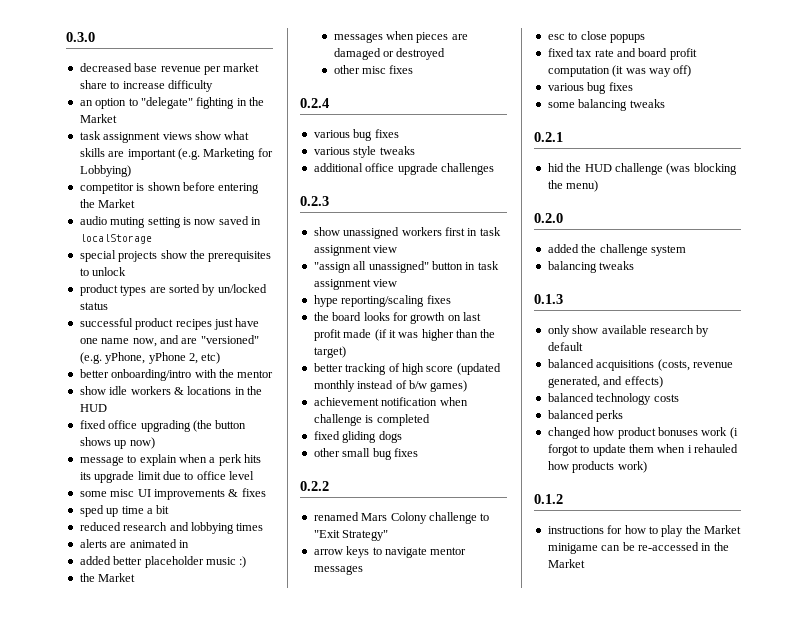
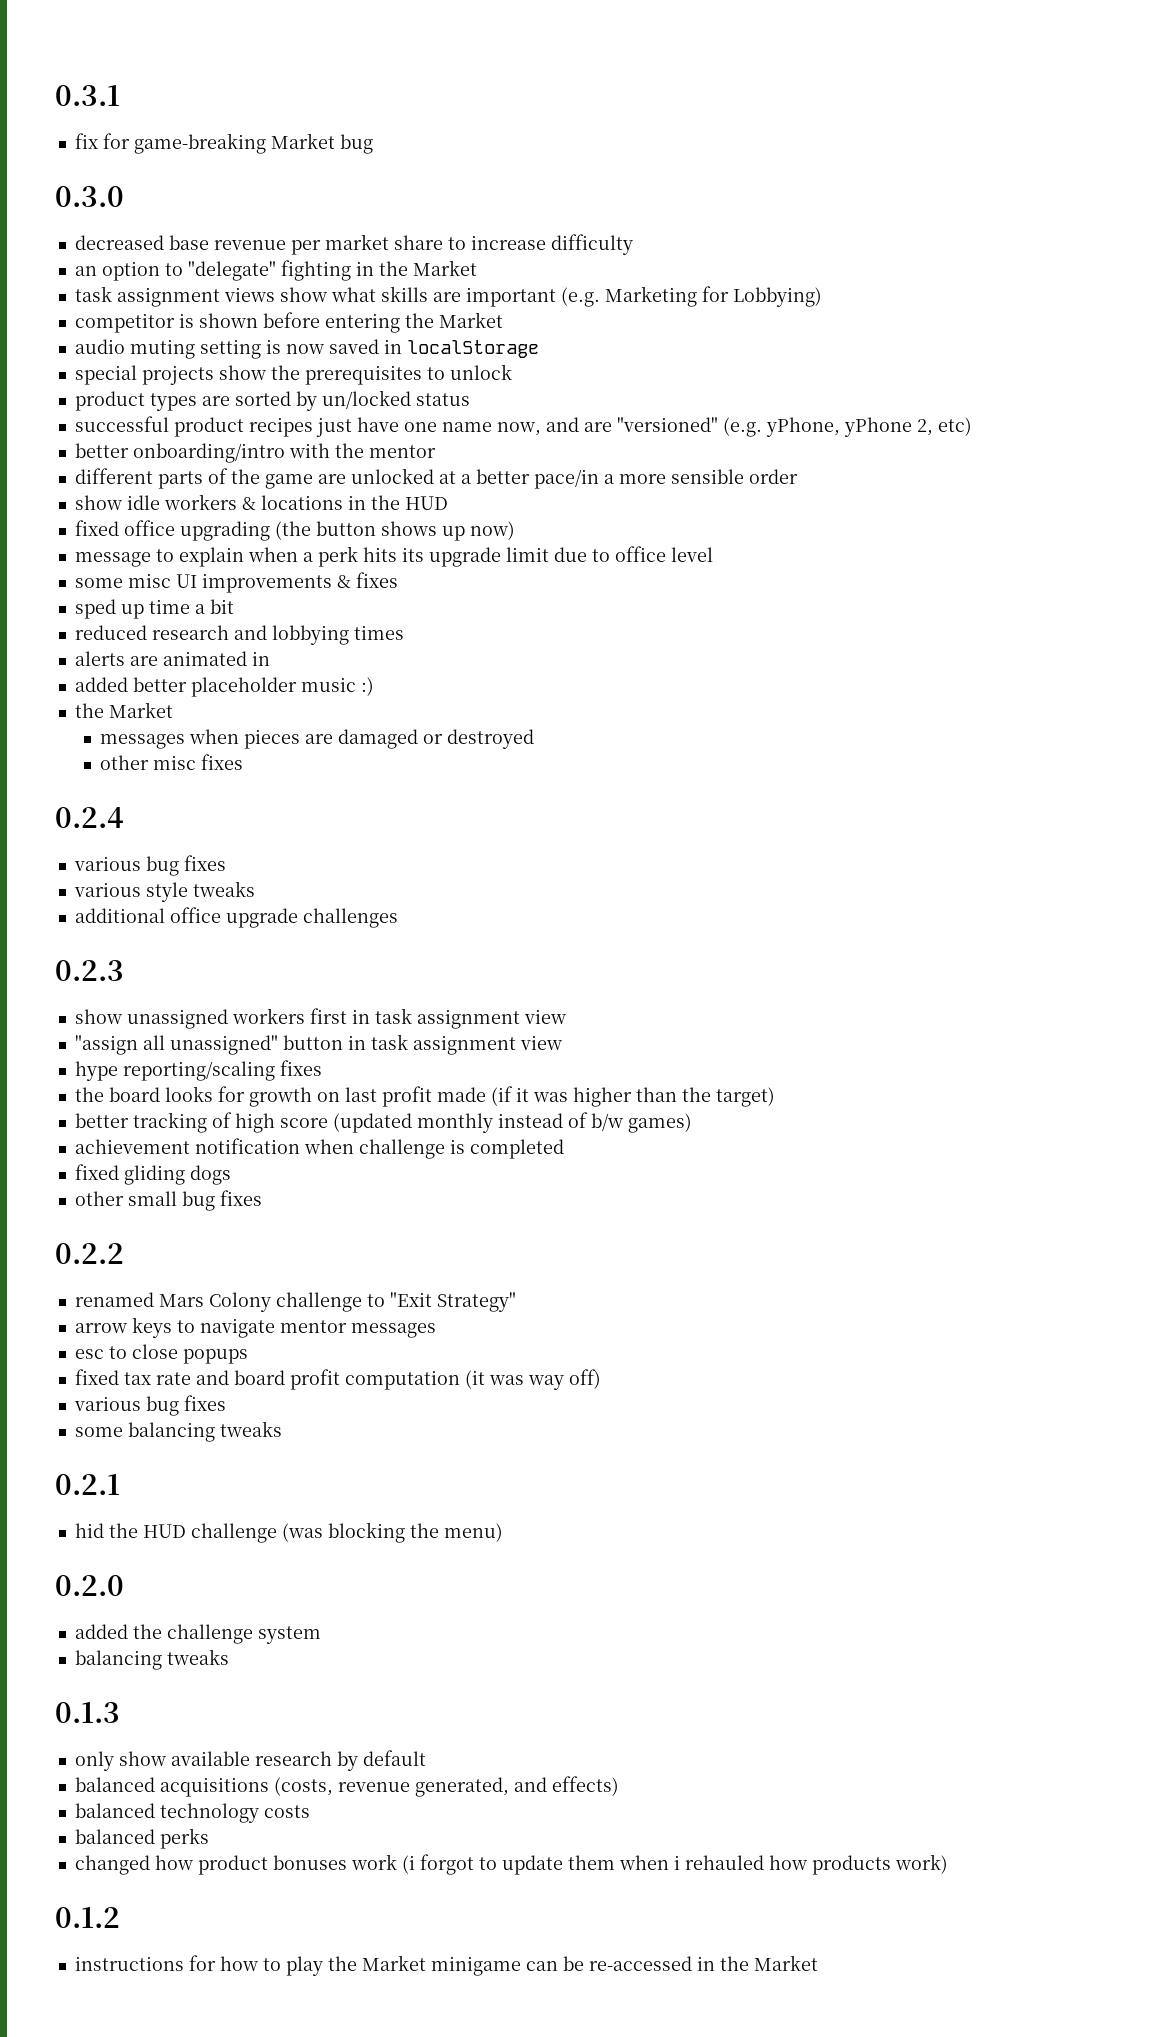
(66, 37) none -> [55,85,120,106] [74,133,373,154] 0.3.1 // fix for game-breaking Market bug //
(274, 374) none -> [74,468,798,489] // different parts of the game are unlocked at a better pace/in a more sensible order

